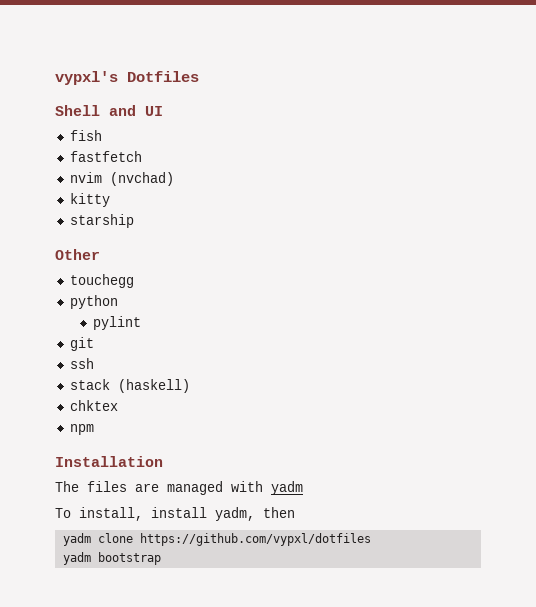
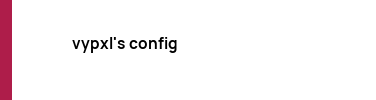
[127,71,199,82] [55,105,163,116] [69,130,102,141] [69,151,142,162] [69,172,174,186] [69,193,110,207] [69,214,134,228] [55,249,100,260] [69,274,134,288] [69,295,118,309] [92,316,141,330] [69,337,94,351] [69,358,94,369] [69,379,190,393] [69,400,118,411] [69,424,94,435] [55,456,163,467] [55,481,303,495] [55,507,295,521] [63,533,372,546] [63,552,162,565] Dotfiles // Shell and UI // fish // fastfetch // nvim (nvchad) // kitty // starship // Other // touchegg // python // pylint // git // ssh // stack (haskell) // chktex // npm // Installation // The files are managed with yadm // To install, install yadm, then // yadm clone https://github.com/vypxl/dotfiles // yadm bootstrap -> [129,37,179,53] config

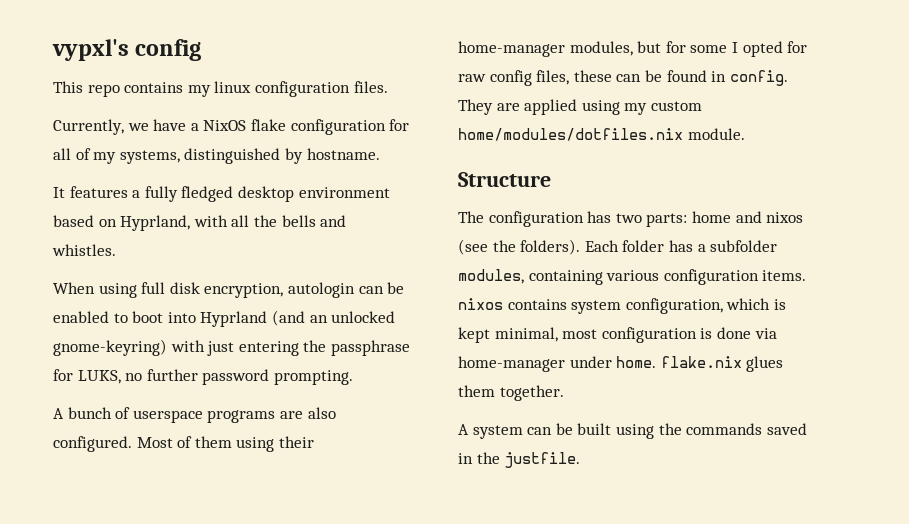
(179, 45) none -> [53,81,388,97] [53,119,410,135] [53,148,380,164] [53,186,390,202] [53,215,347,231] [52,244,116,256] [53,282,405,298] [53,310,396,327] [53,339,410,356] [53,369,353,385] [53,407,336,423] [53,436,314,452] [458,41,808,57] [458,70,788,86] [458,99,702,115] [458,128,745,141] [458,172,551,187] [458,211,804,227] [458,239,778,255] [458,269,807,285] [458,298,786,314] [458,327,777,343] [458,356,784,372] [458,385,564,401] [458,423,807,439] [458,452,581,468] // This repo contains my linux configuration files. // Currently, we have a NixOS flake configuration for all of my systems, distinguished by hostname. // It features a fully fledged desktop environment based on Hyprland, with all the bells and whistles. // When using full disk encryption, autologin can be enabled to boot into Hyprland (and an unlocked gnome-keyring) with just entering the passphrase for LUKS, no further password prompting. // A bunch of userspace programs are also configured. Most of them using their home-manager modules, but for some I opted for raw config files, these can be found in config. They are applied using my custom home/modules/dotfiles.nix module. // Structure // The configuration has two parts: home and nixos (see the folders). Each folder has a subfolder modules, containing various configuration items. nixos contains system configuration, which is kept minimal, most configuration is done via home-manager under home. flake.nix glues them together. // A system can be built using the commands saved in the justfile.

